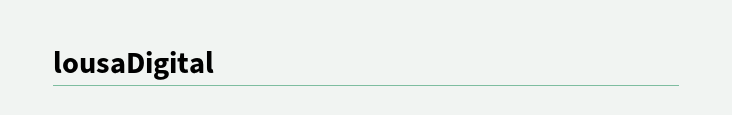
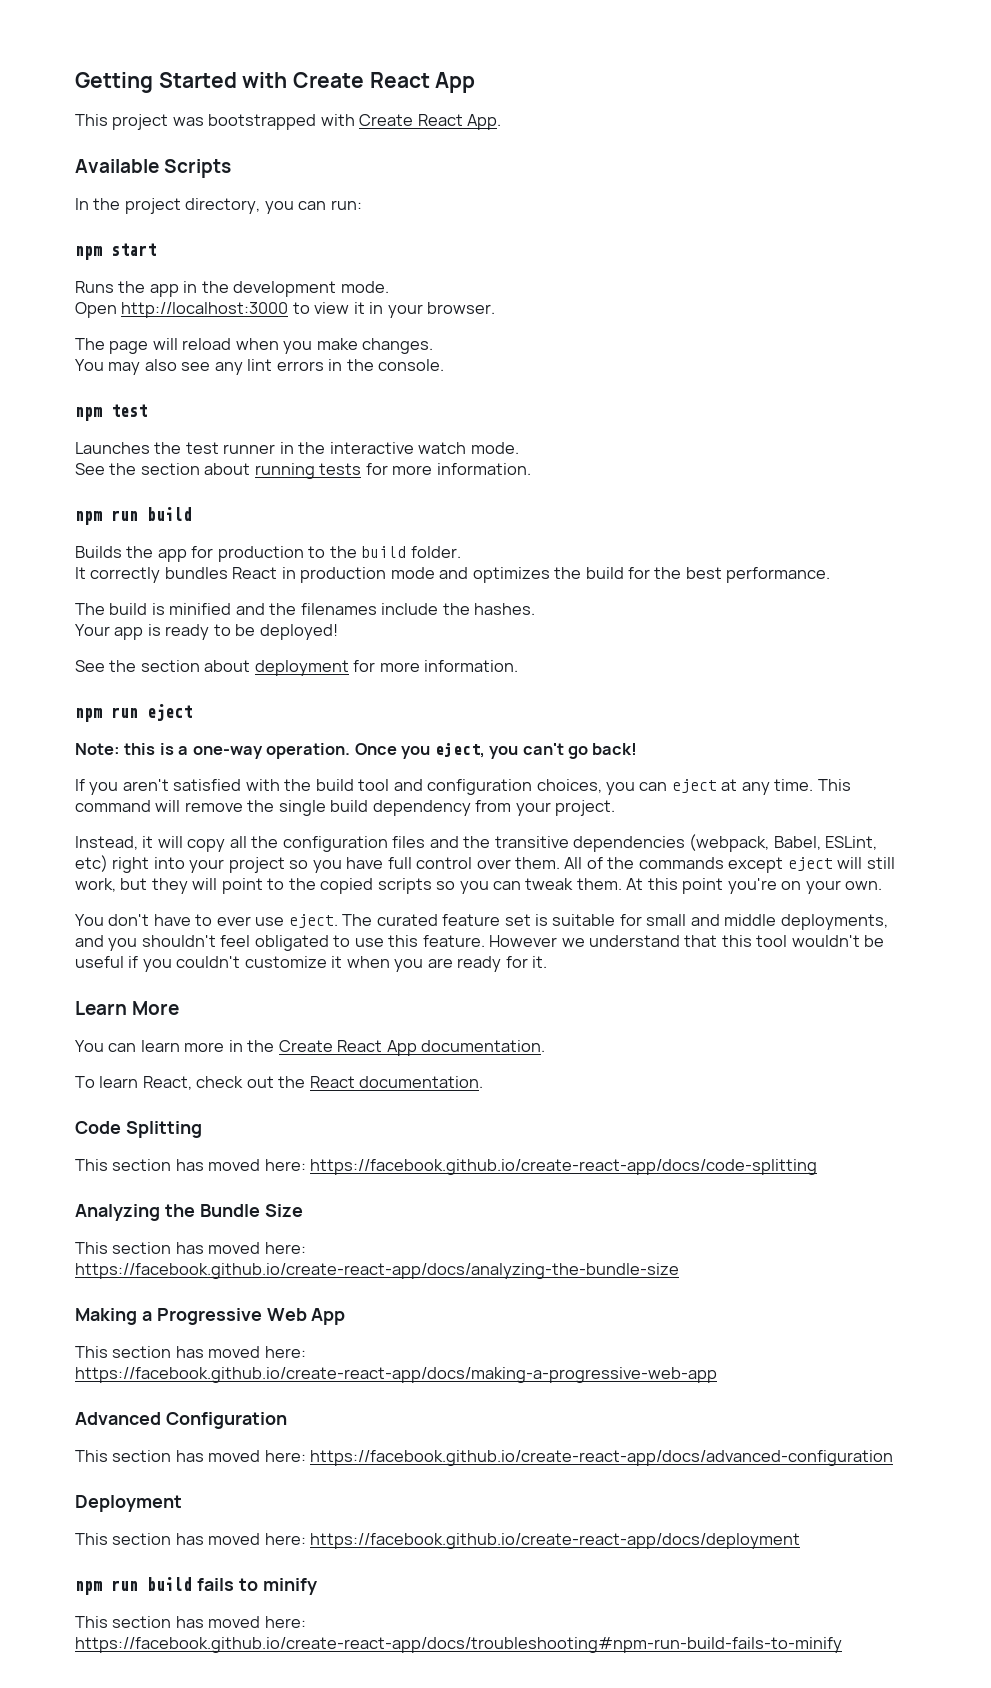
[53,51,214,80] lousaDigital -> [75,72,476,93] [75,114,502,130] [75,159,232,178] [75,198,362,214] [75,243,156,260] [75,281,389,297] [75,302,496,318] [75,338,434,354] [75,359,445,375] [75,404,147,421] [75,442,519,454] [75,463,531,479] [75,507,192,525] [75,546,461,562] [75,567,831,583] [75,603,536,615] [75,624,338,640] [75,660,519,676] [75,704,192,722] [75,742,638,759] [75,779,851,795] [75,800,616,816] [75,834,878,852] [75,855,895,873] [75,878,883,894] [75,914,888,930] [75,935,885,951] [75,956,548,972] [75,1001,180,1015] [75,1040,546,1056] [75,1076,484,1090] [75,1121,202,1138] [75,1159,818,1175] [75,1204,303,1221] [75,1242,306,1254] [75,1263,679,1279] [75,1308,346,1325] [75,1346,306,1358] [75,1367,717,1383] [75,1412,287,1429] [75,1450,894,1466] [75,1495,182,1512] [75,1533,801,1549] [75,1577,317,1595] [75,1616,306,1628] [75,1637,842,1653] Getting Started with Create React App // This project was bootstrapped with Create React App. // Available Scripts // In the project directory, you can run: // npm start // Runs the app in the development mode. // Open http://localhost:3000 to view it in your browser. // The page will reload when you make changes. // You may also see any lint errors in the console. // npm test // Launches the test runner in the interactive watch mode. // See the section about running tests for more information. // npm run build // Builds the app for production to the build folder. // It correctly bundles React in production mode and optimizes the build for the best performance. // The build is minified and the filenames include the hashes. // Your app is ready to be deployed! // See the section about deployment for more information. // npm run eject // Note: this is a one-way operation. Once you eject, you can't go back! // If you aren't satisfied with the build tool and configuration choices, you can eject at any time. This command will remove the single build dependency from your project. // Instead, it will copy all the configuration files and the transitive dependencies (webpack, Babel, ESLint, etc) right into your project so you have full control over them. All of the commands except eject will still work, but they will point to the copied scripts so you can tweak them. At this point you're on your own. // You don't have to ever use eject. The curated feature set is suitable for small and middle deployments, and you shouldn't feel obligated to use this feature. However we understand that this tool wouldn't be useful if you couldn't customize it when you are ready for it. // Learn More // You can learn more in the Create React App documentation. // To learn React, check out the React documentation. // Code Splitting // This section has moved here: https://facebook.github.io/create-react-app/docs/code-splitting // Analyzing the Bundle Size // This section has moved here: https://facebook.github.io/create-react-app/docs/analyzing-the-bundle-size // Making a Progressive Web App // This section has moved here: https://facebook.github.io/create-react-app/docs/making-a-progressive-web-app // Advanced Configuration // This section has moved here: https://facebook.github.io/create-react-app/docs/advanced-configuration // Deployment // This section has moved here: https://facebook.github.io/create-react-app/docs/deployment // npm run build fails to minify // This section has moved here: https://facebook.github.io/create-react-app/docs/troubleshooting#npm-run-build-fails-to-minify

